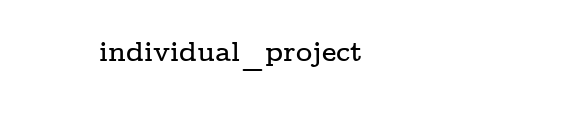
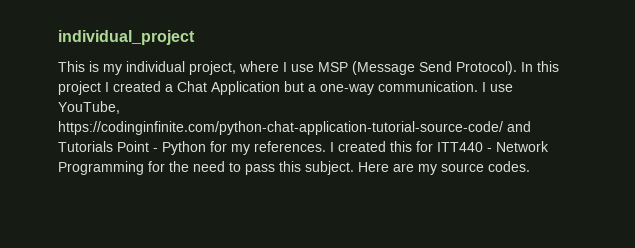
(363, 56) none -> [58,61,559,75] [58,81,513,95] [58,101,120,114] [58,121,531,135] [58,141,549,155] [58,161,530,175] // This is my individual project, where I use MSP (Message Send Protocol). In this project I created a Chat Application but a one-way communication. I use YouTube, https://codinginfinite.com/python-chat-application-tutorial-source-code/ and Tutorials Point - Python for my references. I created this for ITT440 - Network Programming for the need to pass this subject. Here are my source codes.

